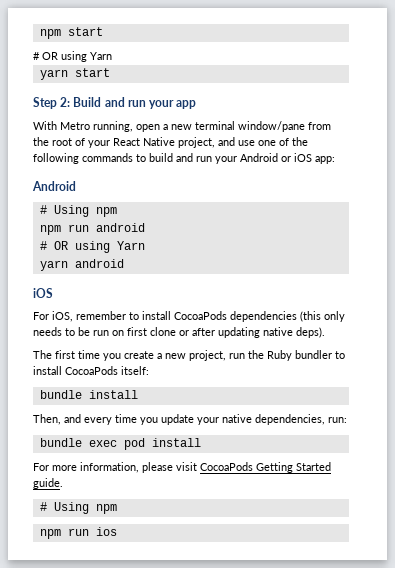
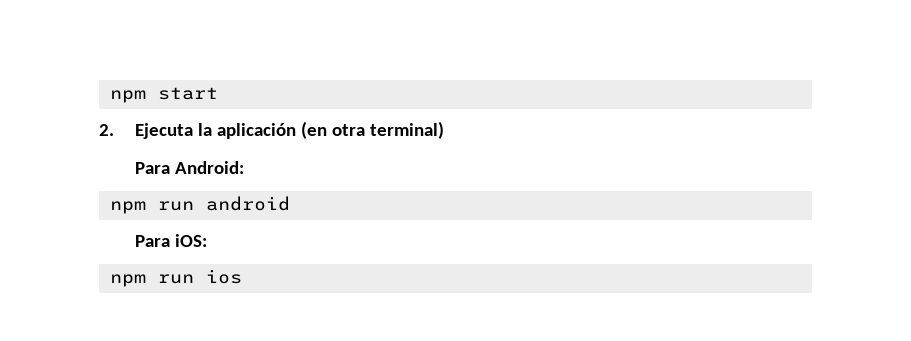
[33,51,112,62] [39,68,110,80] [33,97,197,109] [33,121,331,132] [33,137,308,148] [33,153,335,164] [32,181,76,191] [39,205,117,217] [39,223,145,235] [39,241,145,253] [39,259,124,271] [33,288,53,298] [33,311,345,322] [33,327,325,338] [33,350,345,361] [33,366,149,375] [39,390,138,399] [33,414,347,425] [39,438,201,450] [33,462,331,473] [33,478,63,489] [39,502,117,514] # OR using Yarn // yarn start // Step 2: Build and run your app // With Metro running, open a new terminal window/pane from the root of your React Native project, and use one of the following commands to build and run your Android or iOS app: // Android // # Using npm // npm run android // # OR using Yarn // yarn android // iOS // For iOS, remember to install CocoaPods dependencies (this only needs to be run on first clone or after updating native deps). // The first time you create a new project, run the Ruby bundler to install CocoaPods itself: // bundle install // Then, and every time you update your native dependencies, run: // bundle exec pod install // For more information, please visit CocoaPods Getting Started guide. // # Using npm -> [99,121,444,139] [134,161,244,174] [110,196,291,214] [134,234,207,247] 2. Ejecuta la aplicación (en otra terminal) // Para Android: // npm run android // Para iOS:

